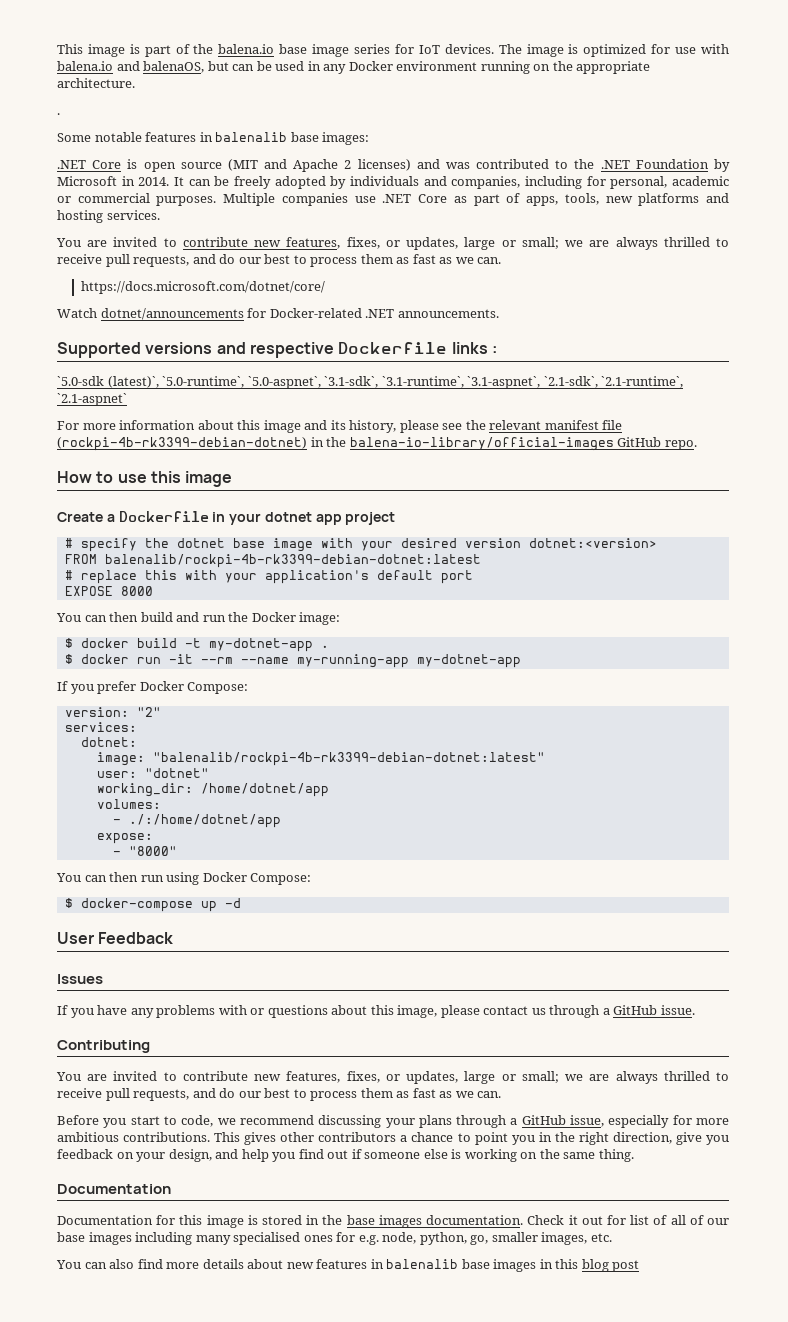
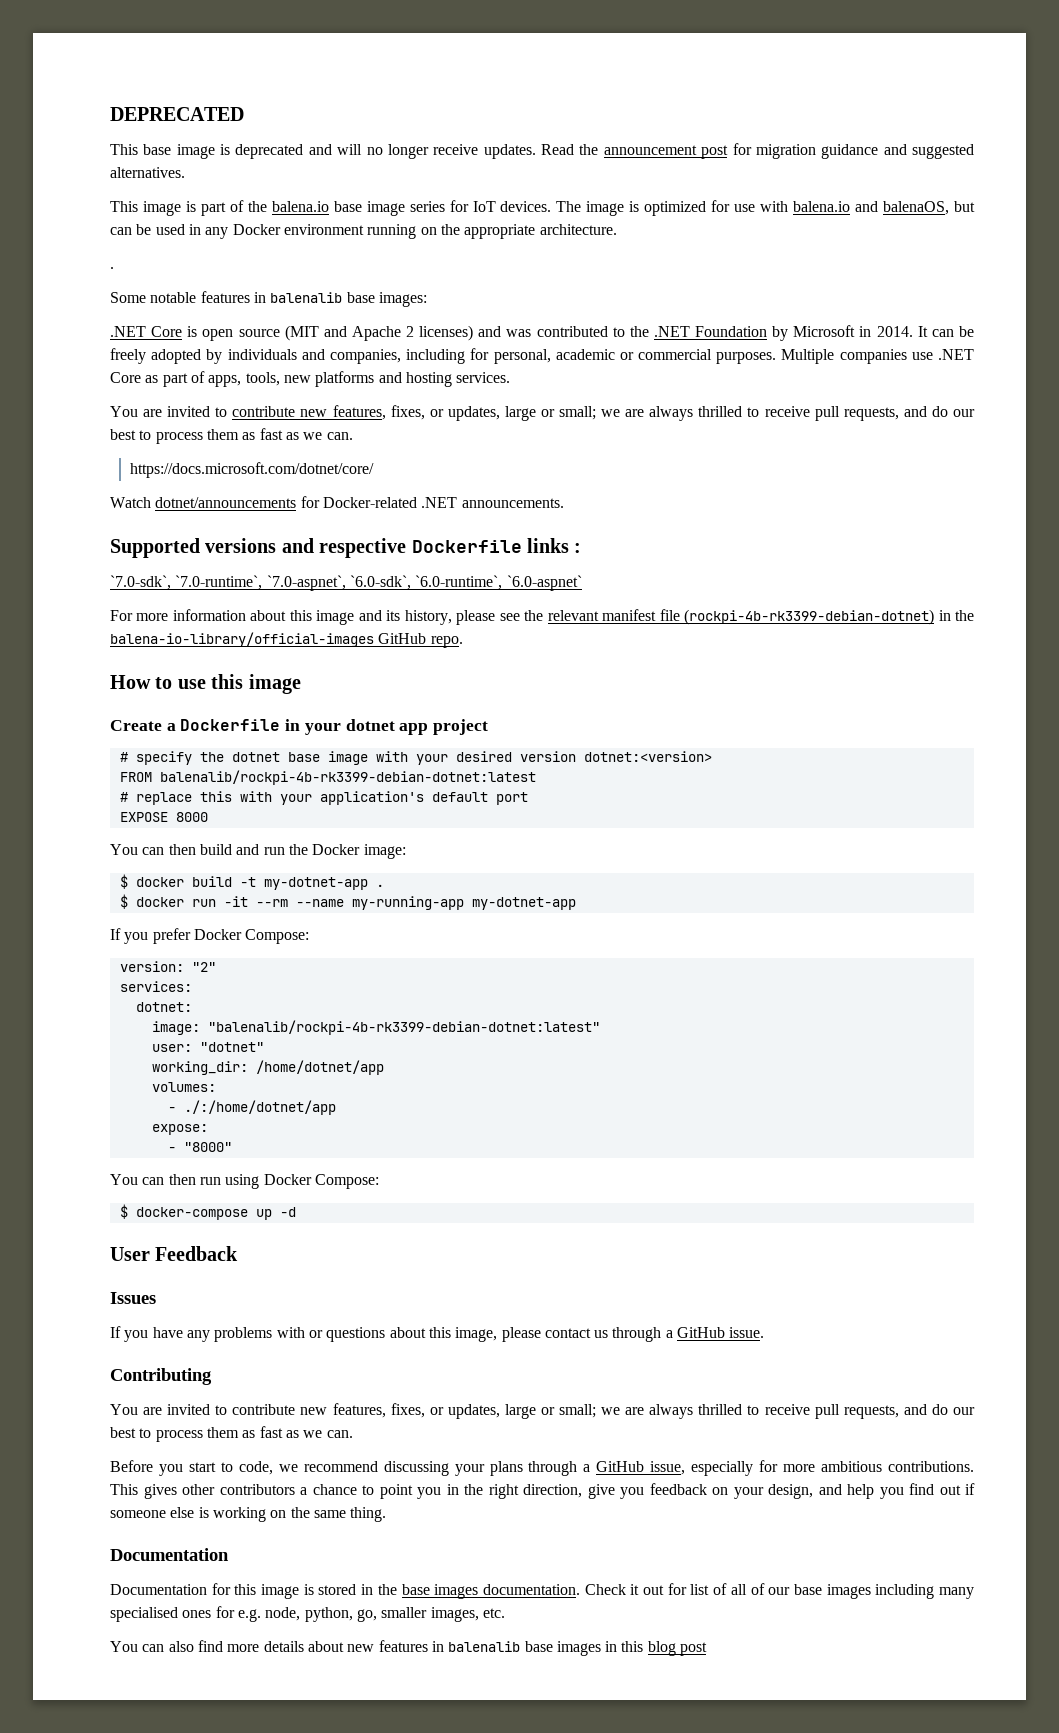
(57, 49) none -> [110,107,244,121] [110,143,974,159] [110,167,185,178] DEPRECATED // This base image is deprecated and will no longer receive updates. Read the announcement post for migration guidance and suggested alternatives. //
[57,376,684,389] [57,393,127,406] `5.0-sdk (latest)`, `5.0-runtime`, `5.0-aspnet`, `3.1-sdk`, `3.1-runtime`, `3.1-aspnet`, `2.1-sdk`, `2.1-runtime`, `2.1-aspnet` -> [110,575,582,591] `7.0-sdk`, `7.0-runtime`, `7.0-aspnet`, `6.0-sdk`, `6.0-runtime`, `6.0-aspnet`

